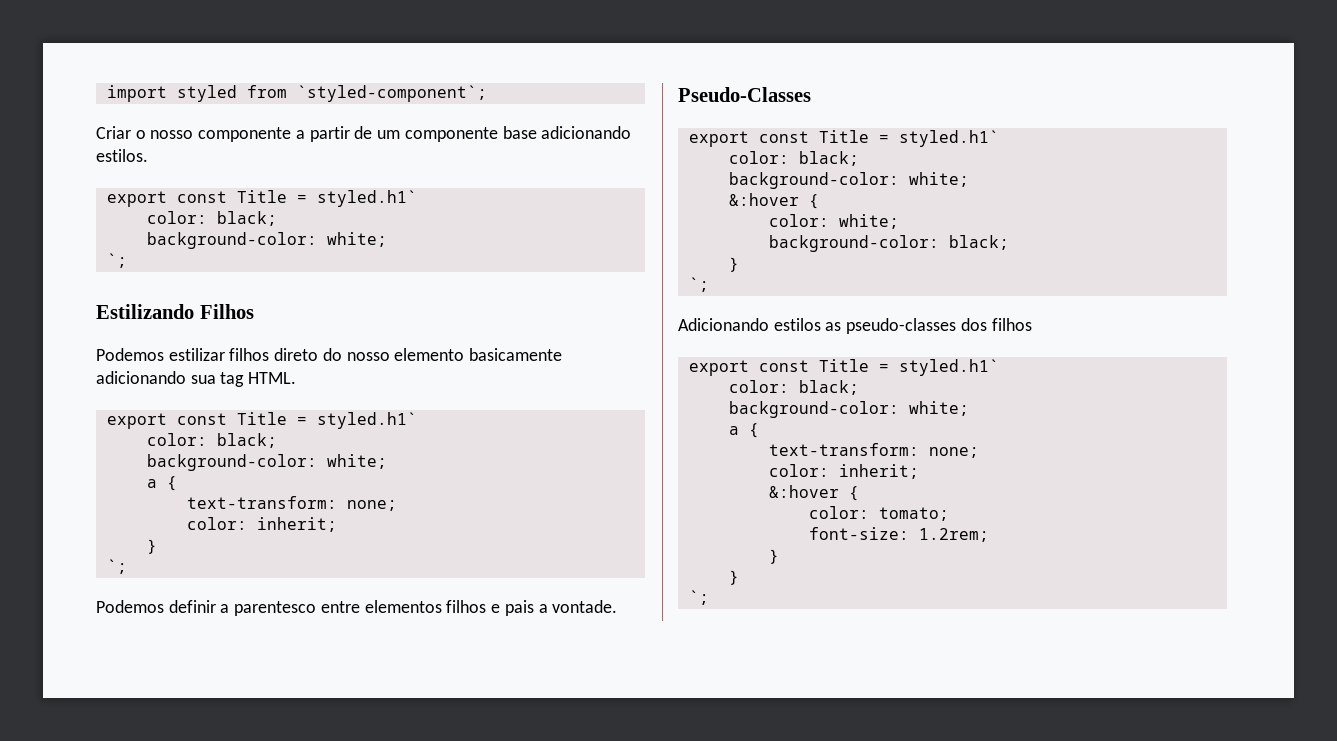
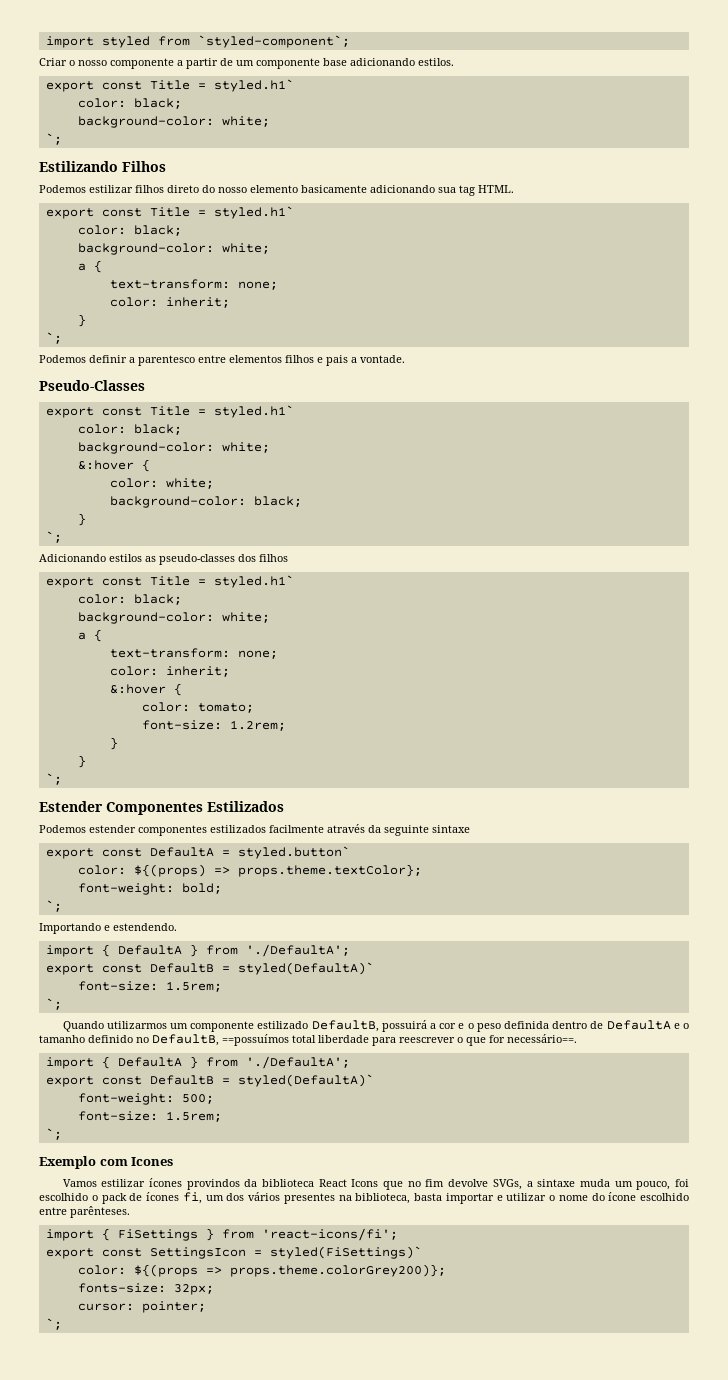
(709, 597) none -> [39,801,284,815] [39,824,470,836] [45,846,350,859] [77,864,422,877] [77,883,222,895] [45,900,62,912] [39,923,177,934] [45,944,350,957] [45,962,374,975] [77,981,222,992] [45,998,62,1010] [62,1020,690,1032] [39,1034,577,1046] [45,1056,350,1069] [45,1074,374,1087] [77,1093,214,1105] [77,1111,222,1122] [45,1128,62,1140] [39,1156,174,1169] [62,1178,690,1190] [39,1192,689,1204] [39,1206,130,1218] [45,1228,398,1241] [45,1246,422,1259] [77,1264,446,1277] [77,1283,214,1295] [77,1301,206,1313] [45,1318,62,1330] // Estender Componentes Estilizados // Podemos estender componentes estilizados facilmente através da seguinte sintaxe // export const DefaultA = styled.button` // color: ${(props) => props.theme.textColor}; // font-weight: bold; // `; // Importando e estendendo. // import { DefaultA } from './DefaultA'; // export const DefaultB = styled(DefaultA)` // font-size: 1.5rem; // `; // Quando utilizarmos um componente estilizado DefaultB, possuirá a cor e o peso definida dentro de DefaultA e o tamanho definido no DefaultB, ==possuímos total liberdade para reescrever o que for necessário==. // import { DefaultA } from './DefaultA'; // export const DefaultB = styled(DefaultA)` // font-weight: 500; // font-size: 1.5rem; // `; // Exemplo com Icones // Vamos estilizar ícones provindos da biblioteca React Icons que no fim devolve SVGs, a sintaxe muda um pouco, foi escolhido o pack de ícones fi, um dos vários presentes na biblioteca, basta importar e utilizar o nome do ícone escolhido entre parênteses. // import { FiSettings } from 'react-icons/fi'; // export const SettingsIcon = styled(FiSettings)` // color: ${(props => props.theme.colorGrey200)}; // fonts-size: 32px; // cursor: pointer; // `;

